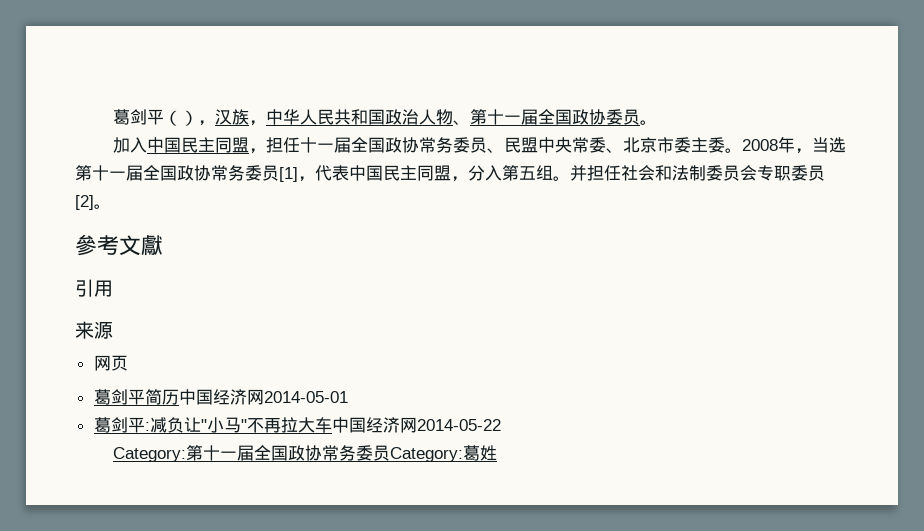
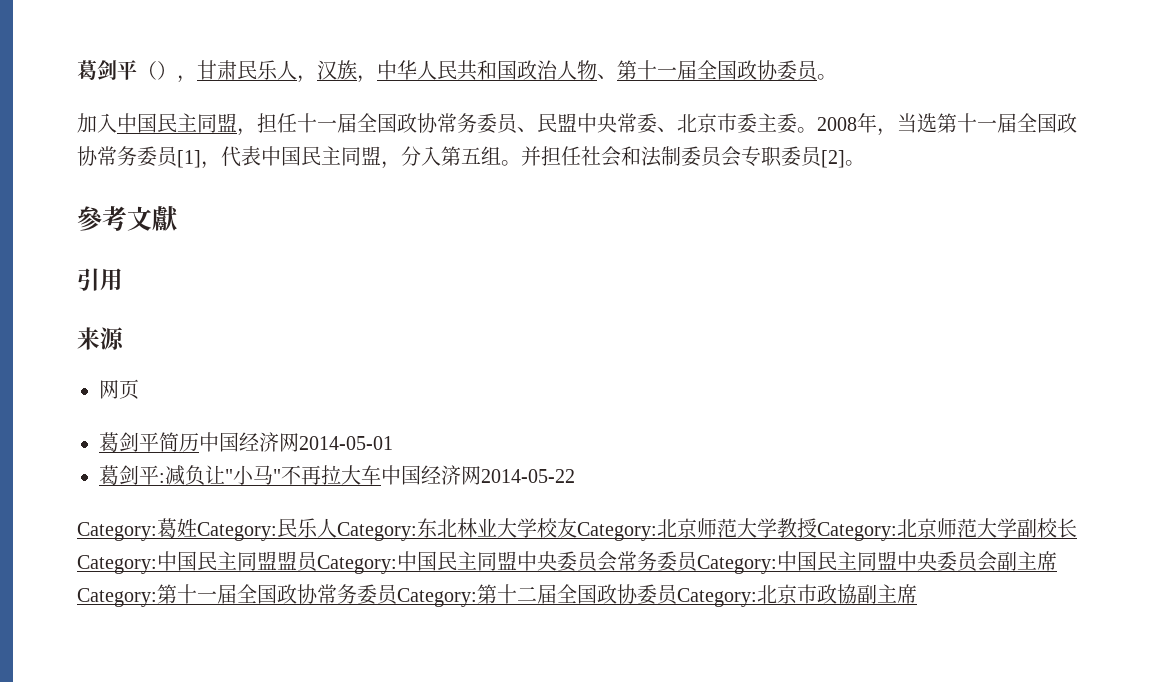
(216, 123) none -> [197,60,317,83] 甘肃民乐人，
(187, 454) none -> [157,518,1077,541] [77,551,1057,574] [77,588,157,607] 葛姓Category:民乐人Category:东北林业大学校友Category:北京师范大学教授Category:北京师范大学副校长Category:中国民主同盟盟员Category:中国民主同盟中央委员会常务委员Category:中国民主同盟中央委员会副主席Category:
[463,445,498,461] 葛姓 -> [477,584,917,607] 第十二届全国政协委员Category:北京市政協副主席

